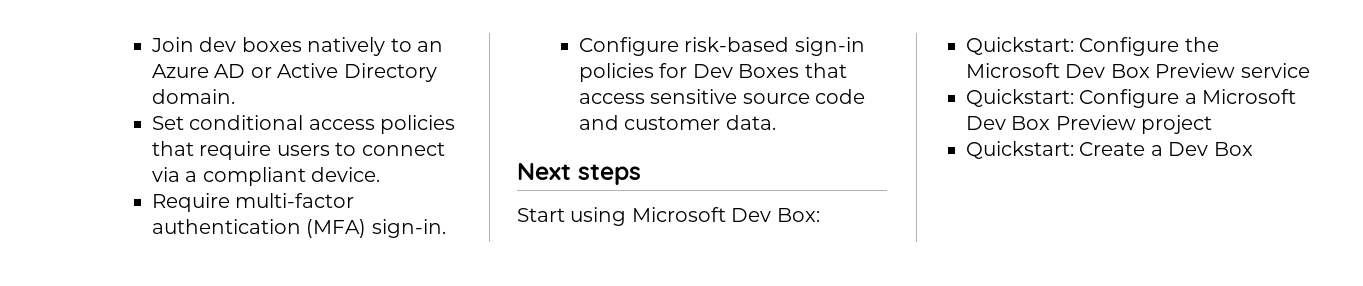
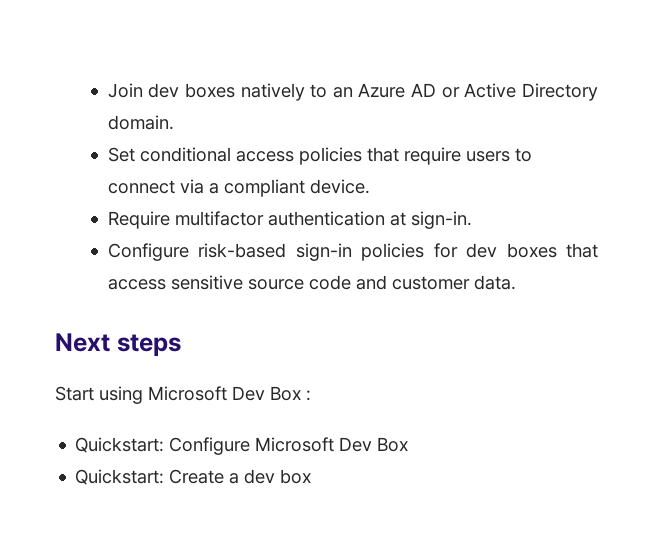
[235,193,355,208] [151,219,367,238] multi-factor authentication (MFA) -> [174,211,406,226] multifactor authentication at
[692,64,800,78] Dev Boxes -> [466,243,557,258] dev boxes
[776,208,820,222] [966,37,1219,56] [966,63,1310,78] [966,89,1297,108] [966,115,1213,134] Box: // Quickstart: Configure the Microsoft Dev Box Preview service // Quickstart: Configure a Microsoft Dev Box Preview project -> [270,386,311,401] [75,437,409,455] Box : // Quickstart: Configure Microsoft Dev Box
[1168,142,1253,156] Dev Box -> [244,469,312,484] dev box

